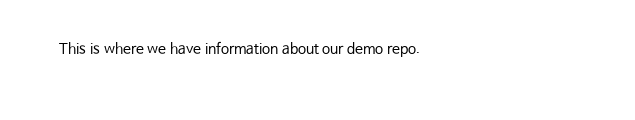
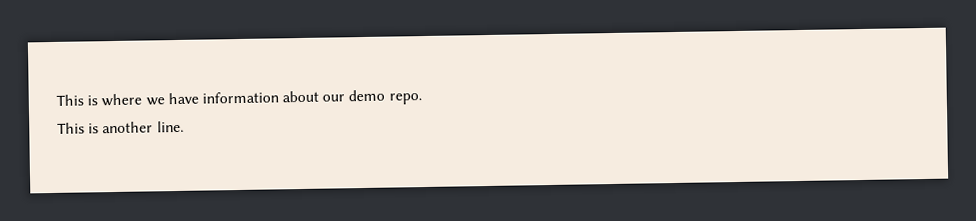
(421, 51) none -> [57,120,184,134] // This is another line.

